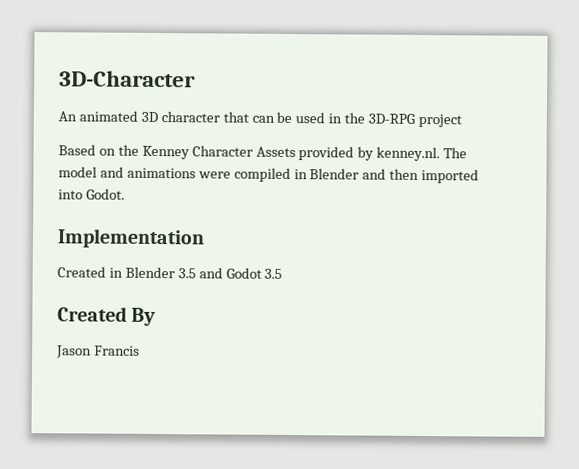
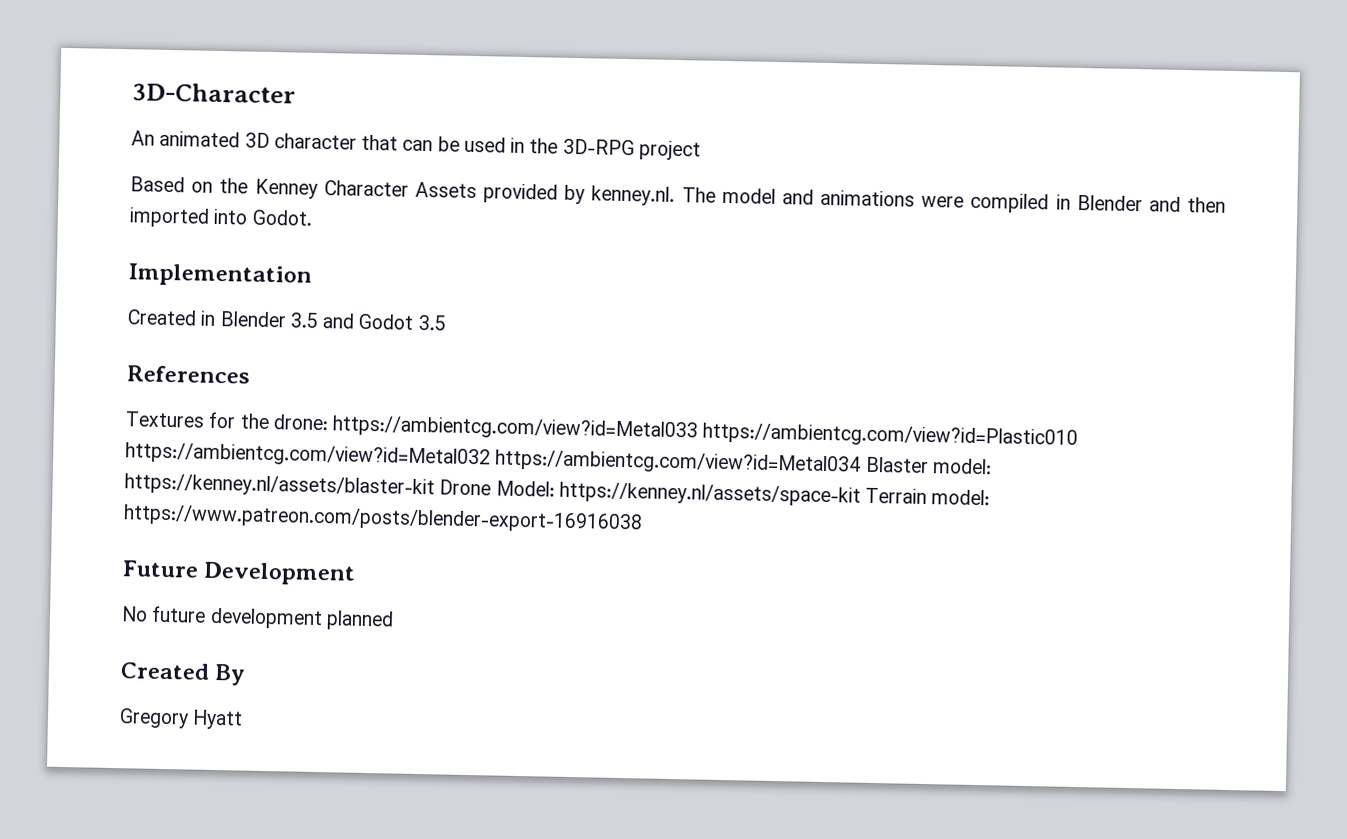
(283, 273) none -> [126,365,250,384] [125,411,1079,449] [125,442,992,476] [124,473,991,507] [123,504,643,534] [122,560,357,586] [121,605,394,631] // References // Textures for the drone: https://ambientcg.com/view?id=Metal033 https://ambientcg.com/view?id=Plastic010 https://ambientcg.com/view?id=Metal032 https://ambientcg.com/view?id=Metal034 Blaster model: https://kenney.nl/assets/blaster-kit Drone Model: https://kenney.nl/assets/space-kit Terrain model: https://www.patreon.com/posts/blender-export-16916038 // Future Development // No future development planned
[56,345,140,359] Jason Francis -> [119,708,244,730] Gregory Hyatt

